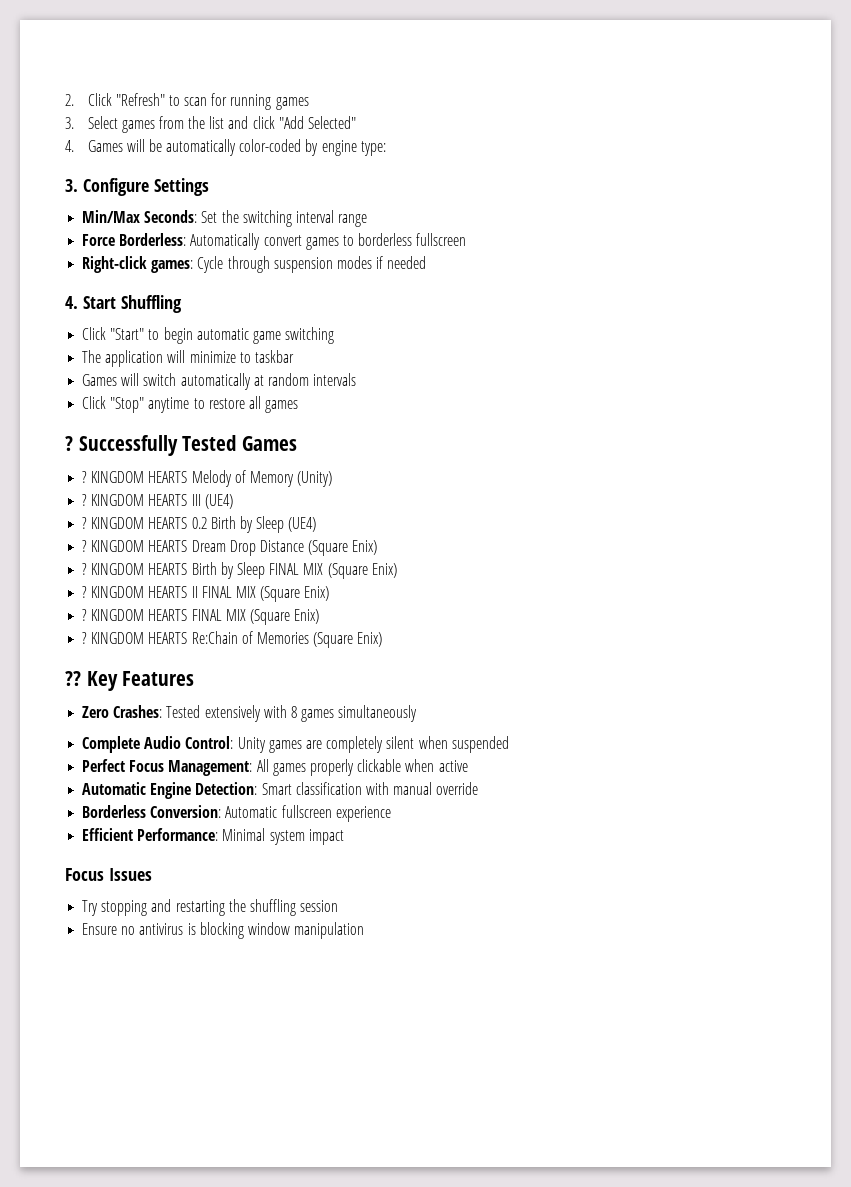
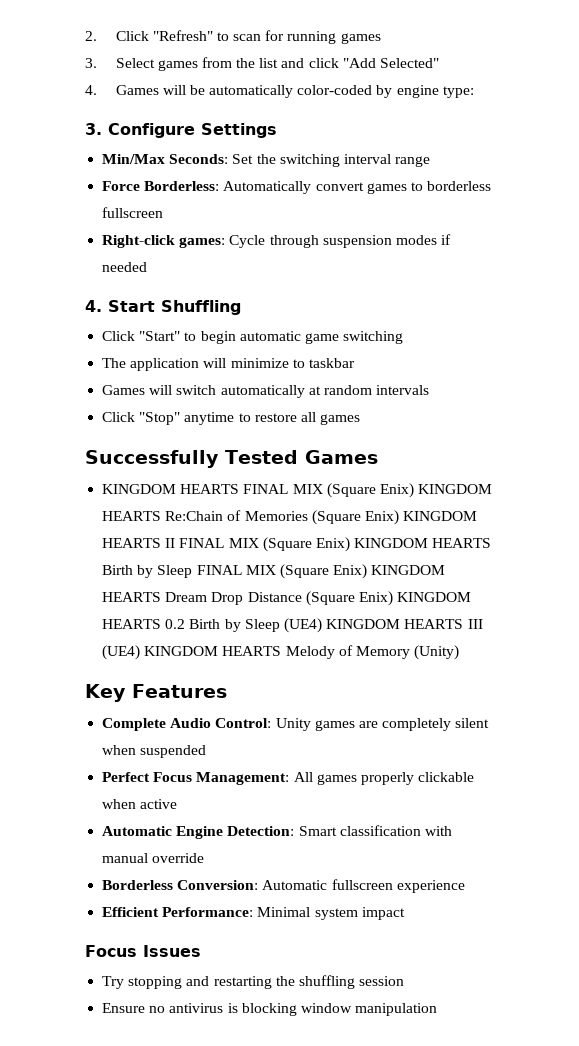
[65,436,73,451] ? -> (361, 419) none
[82,470,333,487] [82,494,233,509] [82,516,317,533] [82,540,378,556] [82,563,88,575] ? KINGDOM HEARTS Melody of Memory (Unity) // ? KINGDOM HEARTS III (UE4) // ? KINGDOM HEARTS 0.2 Birth by Sleep (UE4) // ? KINGDOM HEARTS Dream Drop Distance (Square Enix) // ? -> [102,483,493,498] [102,510,478,525] [102,537,350,552] KINGDOM HEARTS FINAL MIX (Square Enix) KINGDOM HEARTS Re:Chain of Memories (Square Enix) KINGDOM HEARTS II FINAL MIX (Square Enix)
[82,586,330,602] [82,609,320,625] [82,631,383,648] [65,671,195,691] [82,705,418,722] // ? KINGDOM HEARTS II FINAL MIX (Square Enix) // ? KINGDOM HEARTS FINAL MIX (Square Enix) // ? KINGDOM HEARTS Re:Chain of Memories (Square Enix) // ?? Key Features // Zero Crashes: Tested extensively with 8 games simultaneously -> [371,565,446,575] [102,591,472,606] [102,618,483,633] [102,645,460,660] [85,684,227,702] KINGDOM HEARTS Dream Drop Distance (Square Enix) KINGDOM HEARTS 0.2 Birth by Sleep (UE4) KINGDOM HEARTS III (UE4) KINGDOM HEARTS Melody of Memory (Unity) // Key Features

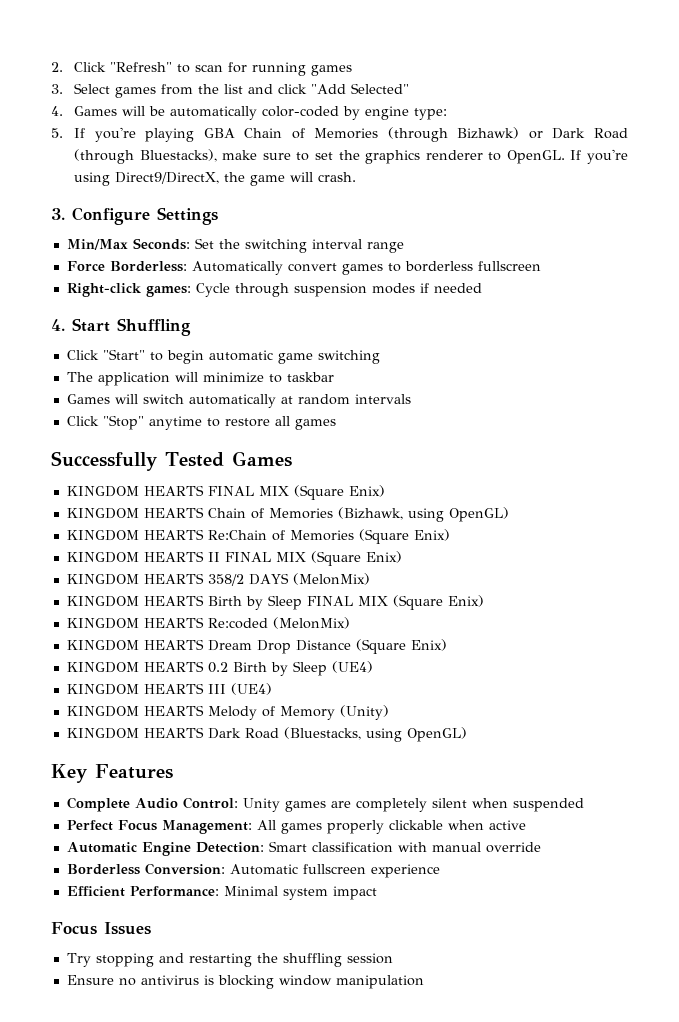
(474, 92) none -> [51,127,629,142] [74,149,628,164] [74,172,357,186] // 5. If you're playing GBA Chain of Memories (through Bizhawk) or Dark Road (through Bluestacks), make sure to set the graphics renderer to OpenGL. If you're using Direct9/DirectX, the game will crash.
(414, 490) none -> [66,507,509,522] // KINGDOM HEARTS Chain of Memories (Bizhawk, using OpenGL) //
(399, 517) none -> (450, 535) //
(350, 544) none -> [66,573,370,586] // KINGDOM HEARTS 358/2 DAYS (MelonMix) //
(368, 571) none -> [66,617,350,629] // KINGDOM HEARTS Re:coded (MelonMix) //
(393, 598) none -> (447, 645) //
(322, 625) none -> (373, 667) //
(141, 652) none -> (272, 689) //
(460, 652) none -> [66,727,467,742] // KINGDOM HEARTS Dark Road (Bluestacks, using OpenGL)

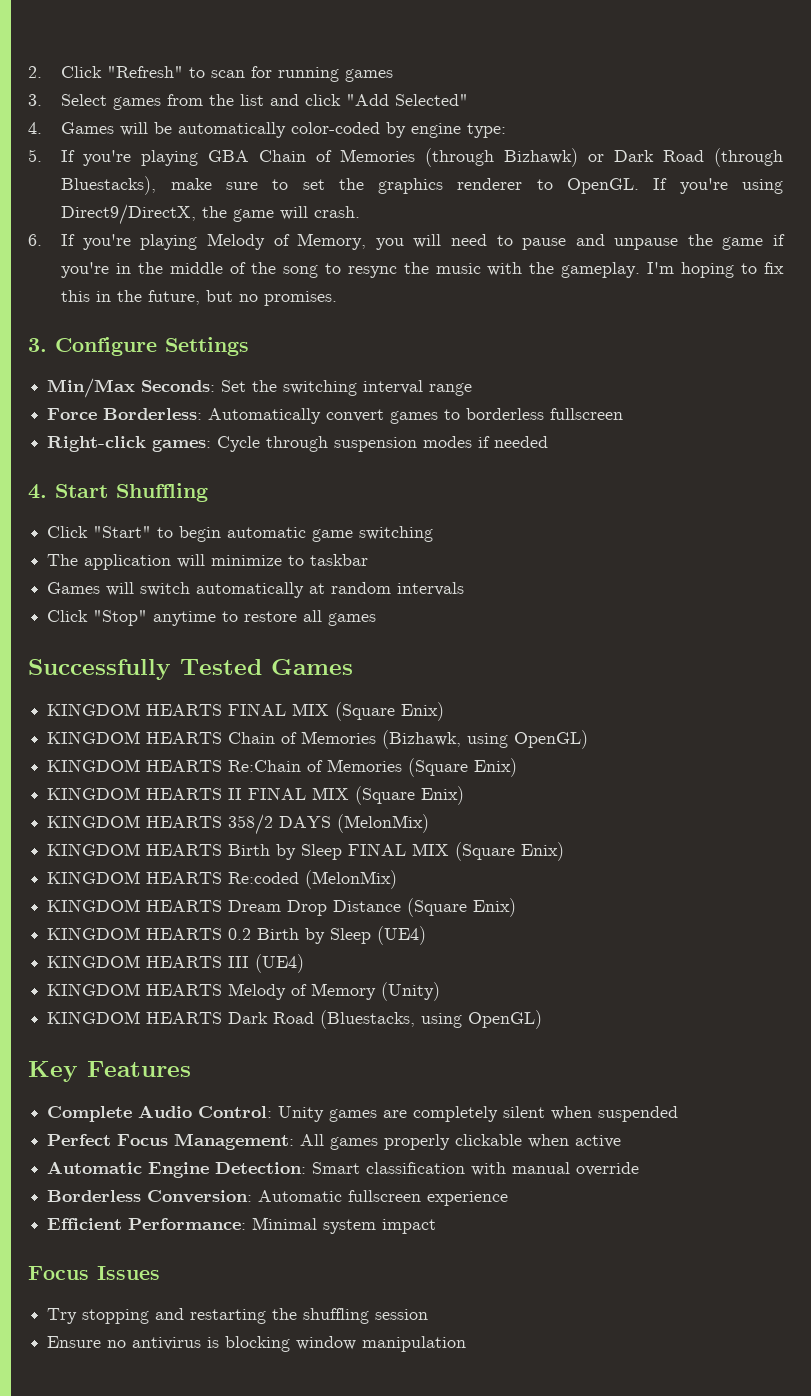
(357, 177) none -> [28,233,785,250] [61,262,784,278] [61,290,338,306] // 6. If you're playing Melody of Memory, you will need to pause and unpause the game if you're in the middle of the song to resync the music with the gameplay. I'm hoping to fix this in the future, but no promises.

